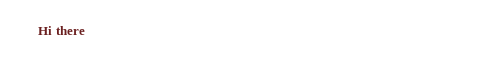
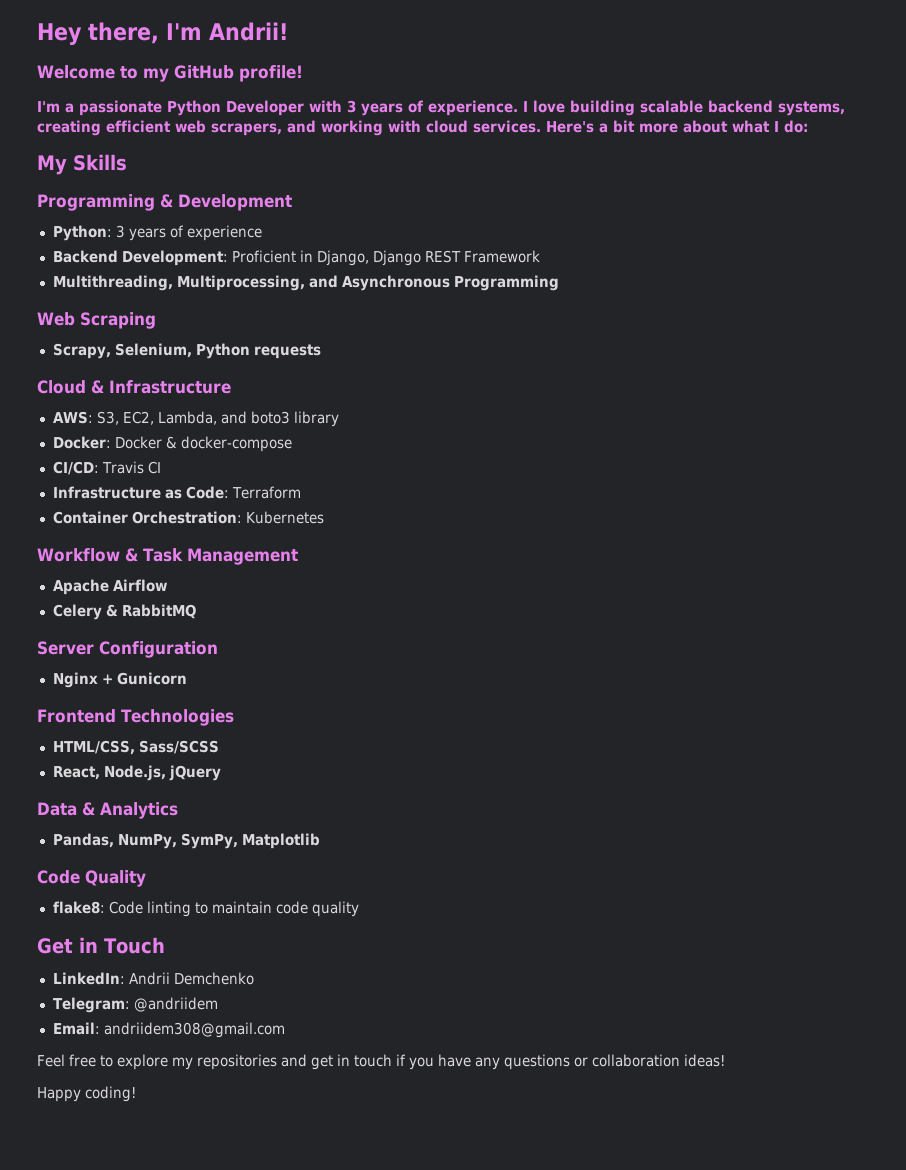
[38,26,85,35] Hi there -> [37,22,288,45] [37,65,303,82] [37,100,845,116] [37,120,808,136] [37,154,127,175] [37,194,292,211] [52,225,262,241] [52,250,540,266] [52,275,559,291] [37,312,156,329] [52,343,321,359] [37,380,231,394] [52,411,339,427] [52,436,292,452] [52,461,161,475] [52,486,301,499] [52,511,324,524] [37,548,298,565] [52,579,167,595] [52,604,196,620] [37,641,218,658] [52,672,187,688] [37,709,234,726] [52,740,219,755] [52,765,221,781] [37,802,178,819] [52,833,320,849] [37,870,146,887] [52,901,359,917] [37,937,165,954] [52,972,254,985] [52,997,218,1013] [52,1022,285,1038] [37,1054,725,1070] [37,1086,136,1102] Hey there, I'm Andrii! // Welcome to my GitHub profile! // I'm a passionate Python Developer with 3 years of experience. I love building scalable backend systems, creating efficient web scrapers, and working with cloud services. Here's a bit more about what I do: // My Skills // Programming & Development // Python: 3 years of experience // Backend Development: Proficient in Django, Django REST Framework // Multithreading, Multiprocessing, and Asynchronous Programming // Web Scraping // Scrapy, Selenium, Python requests // Cloud & Infrastructure // AWS: S3, EC2, Lambda, and boto3 library // Docker: Docker & docker-compose // CI/CD: Travis CI // Infrastructure as Code: Terraform // Container Orchestration: Kubernetes // Workflow & Task Management // Apache Airflow // Celery & RabbitMQ // Server Configuration // Nginx + Gunicorn // Frontend Technologies // HTML/CSS, Sass/SCSS // React, Node.js, jQuery // Data & Analytics // Pandas, NumPy, SymPy, Matplotlib // Code Quality // flake8: Code linting to maintain code quality // Get in Touch // LinkedIn: Andrii Demchenko // Telegram: @andriidem // Email: andriidem308@gmail.com // Feel free to explore my repositories and get in touch if you have any questions or collaboration ideas! // Happy coding!

